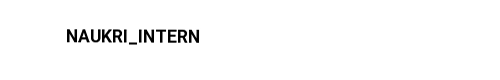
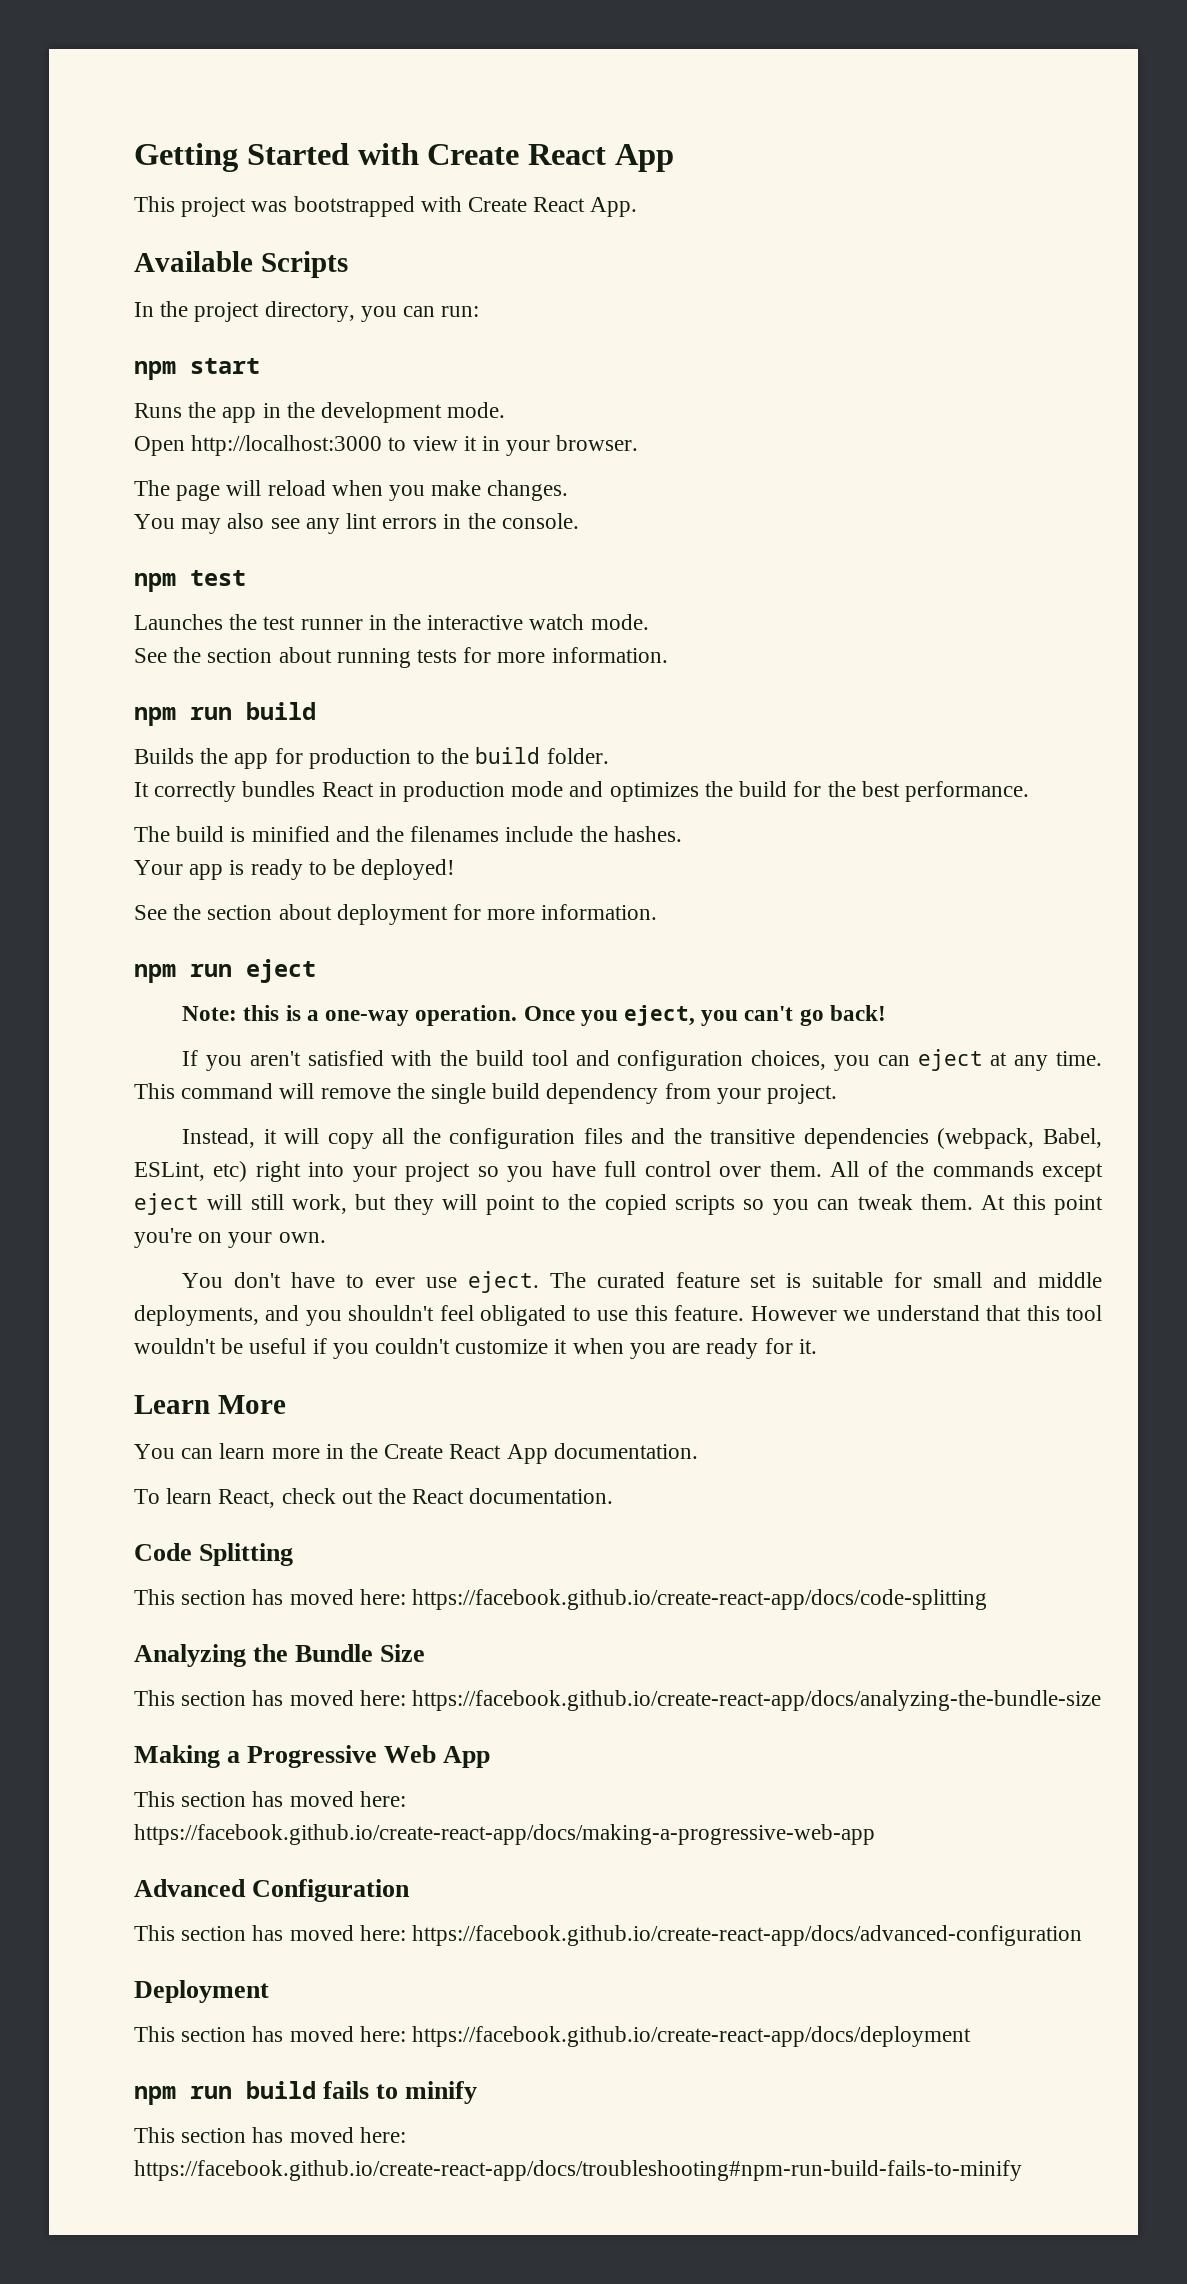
[65,29,201,45] NAUKRI_INTERN -> [134,143,674,172] [134,196,638,217] [134,251,348,278] [134,301,480,322] [134,358,260,380] [134,402,506,423] [134,435,639,456] [134,480,569,501] [134,513,579,534] [134,570,246,592] [134,614,649,630] [134,647,668,668] [134,702,316,726] [134,747,609,769] [134,781,1029,802] [134,826,682,842] [134,859,456,880] [134,904,658,925] [134,959,316,983] [182,1005,886,1026] [182,1049,1103,1071] [134,1083,838,1104] [182,1128,1102,1149] [134,1161,1104,1182] [134,1193,1103,1215] [134,1228,326,1248] [182,1271,1103,1293] [134,1305,1102,1326] [134,1338,817,1359] [134,1395,286,1414] [134,1443,698,1464] [134,1488,614,1508] [134,1543,294,1566] [134,1589,988,1610] [134,1644,426,1667] [134,1690,1102,1711] [134,1745,491,1768] [134,1791,406,1807] [134,1824,875,1845] [134,1879,411,1902] [134,1925,1083,1946] [134,1980,269,2003] [134,2026,972,2047] [134,2081,478,2105] [134,2127,406,2143] [134,2160,1022,2181] Getting Started with Create React App // This project was bootstrapped with Create React App. // Available Scripts // In the project directory, you can run: // npm start // Runs the app in the development mode. // Open http://localhost:3000 to view it in your browser. // The page will reload when you make changes. // You may also see any lint errors in the console. // npm test // Launches the test runner in the interactive watch mode. // See the section about running tests for more information. // npm run build // Builds the app for production to the build folder. // It correctly bundles React in production mode and optimizes the build for the best performance. // The build is minified and the filenames include the hashes. // Your app is ready to be deployed! // See the section about deployment for more information. // npm run eject // Note: this is a one-way operation. Once you eject, you can't go back! // If you aren't satisfied with the build tool and configuration choices, you can eject at any time. This command will remove the single build dependency from your project. // Instead, it will copy all the configuration files and the transitive dependencies (webpack, Babel, ESLint, etc) right into your project so you have full control over them. All of the commands except eject will still work, but they will point to the copied scripts so you can tweak them. At this point you're on your own. // You don't have to ever use eject. The curated feature set is suitable for small and middle deployments, and you shouldn't feel obligated to use this feature. However we understand that this tool wouldn't be useful if you couldn't customize it when you are ready for it. // Learn More // You can learn more in the Create React App documentation. // To learn React, check out the React documentation. // Code Splitting // This section has moved here: https://facebook.github.io/create-react-app/docs/code-splitting // Analyzing the Bundle Size // This section has moved here: https://facebook.github.io/create-react-app/docs/analyzing-the-bundle-size // Making a Progressive Web App // This section has moved here: https://facebook.github.io/create-react-app/docs/making-a-progressive-web-app // Advanced Configuration // This section has moved here: https://facebook.github.io/create-react-app/docs/advanced-configuration // Deployment // This section has moved here: https://facebook.github.io/create-react-app/docs/deployment // npm run build fails to minify // This section has moved here: https://facebook.github.io/create-react-app/docs/troubleshooting#npm-run-build-fails-to-minify

